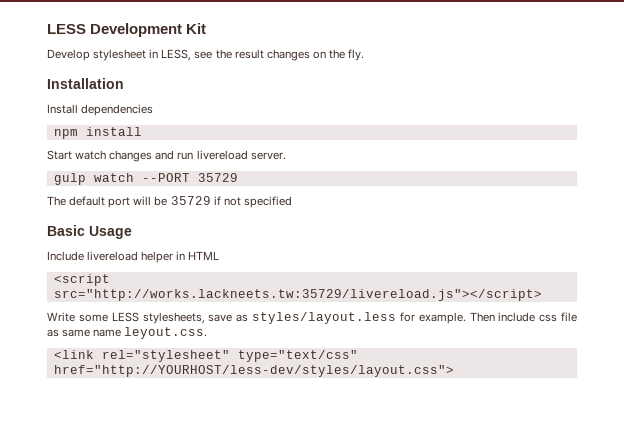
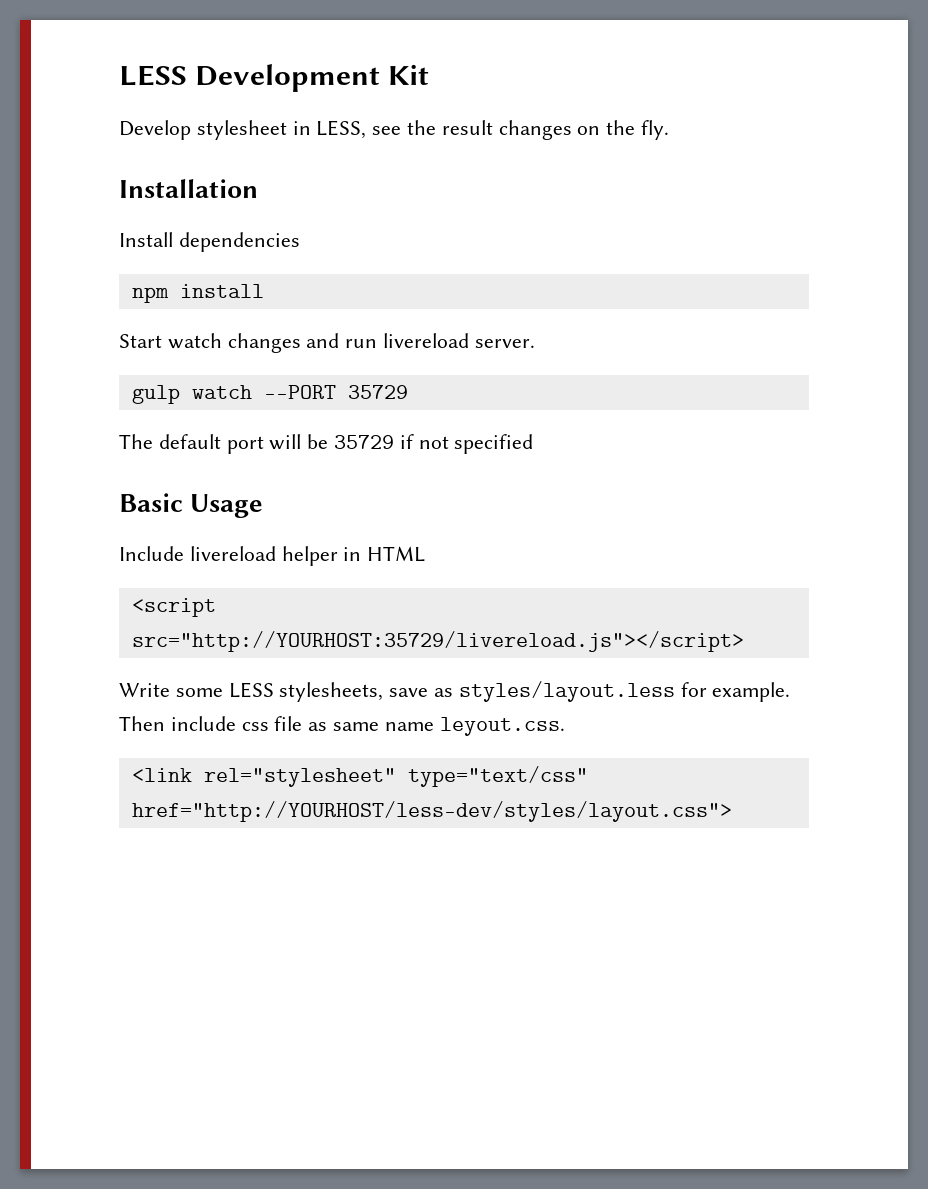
[53,289,542,301] src="http://works.lackneets.tw:35729/livereload.js"></script> -> [131,631,744,652] src="http://YOURHOST:35729/livereload.js"></script>

